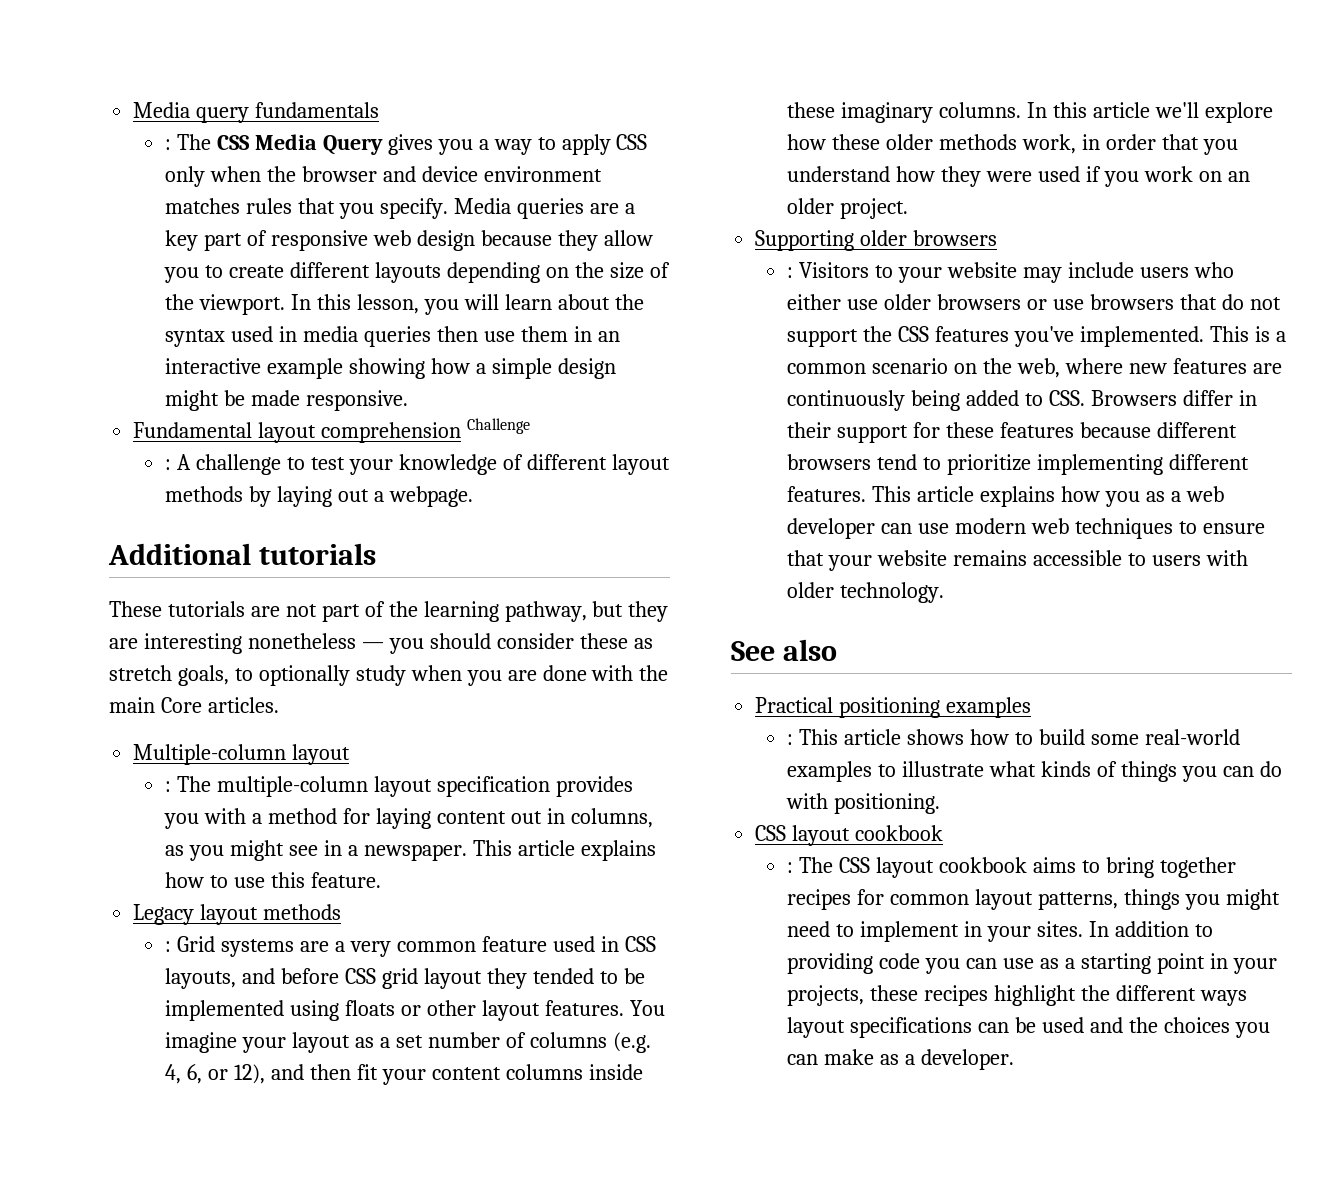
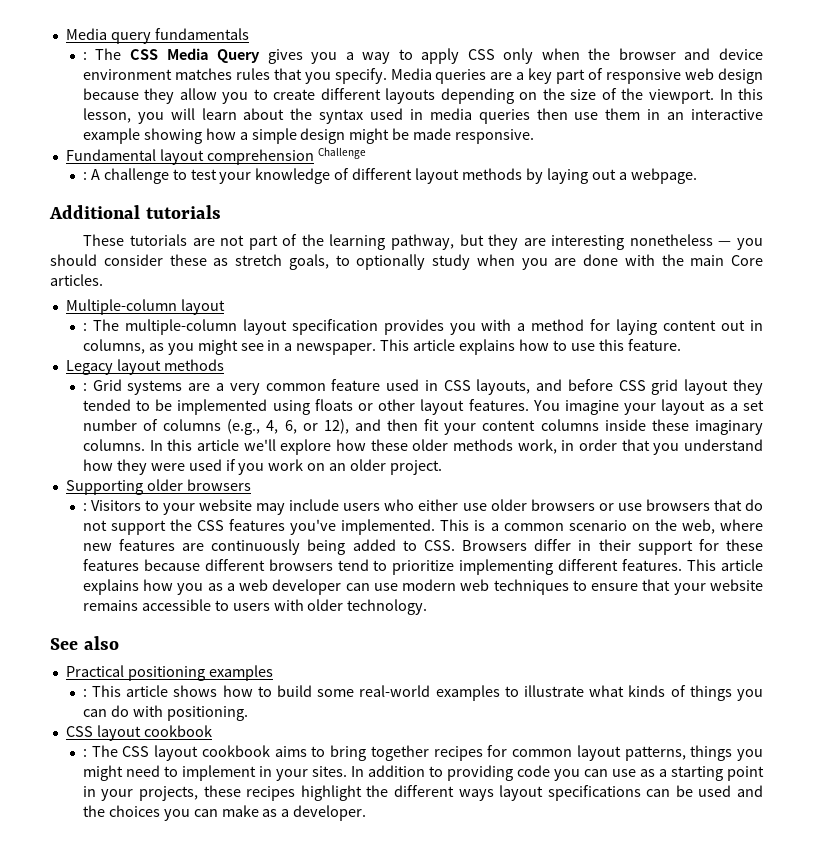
[612,1032,651,1053] (e.g. -> [227,419,261,435] (e.g.,

